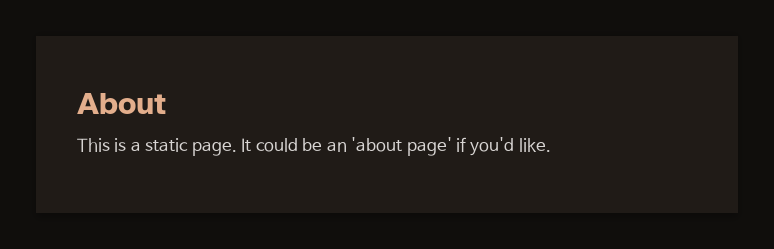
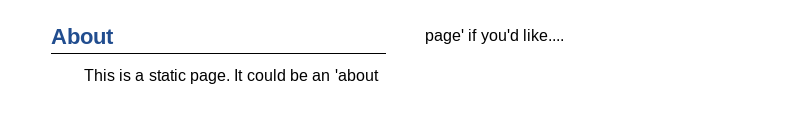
[518,138,551,152] like. -> [522,29,564,41] like....

